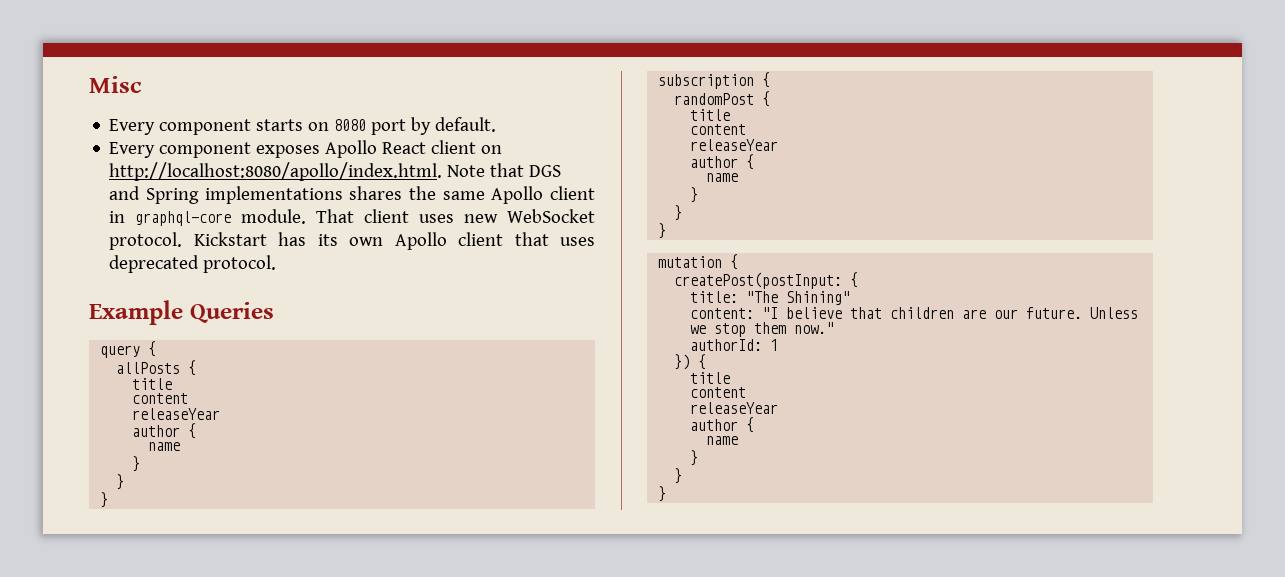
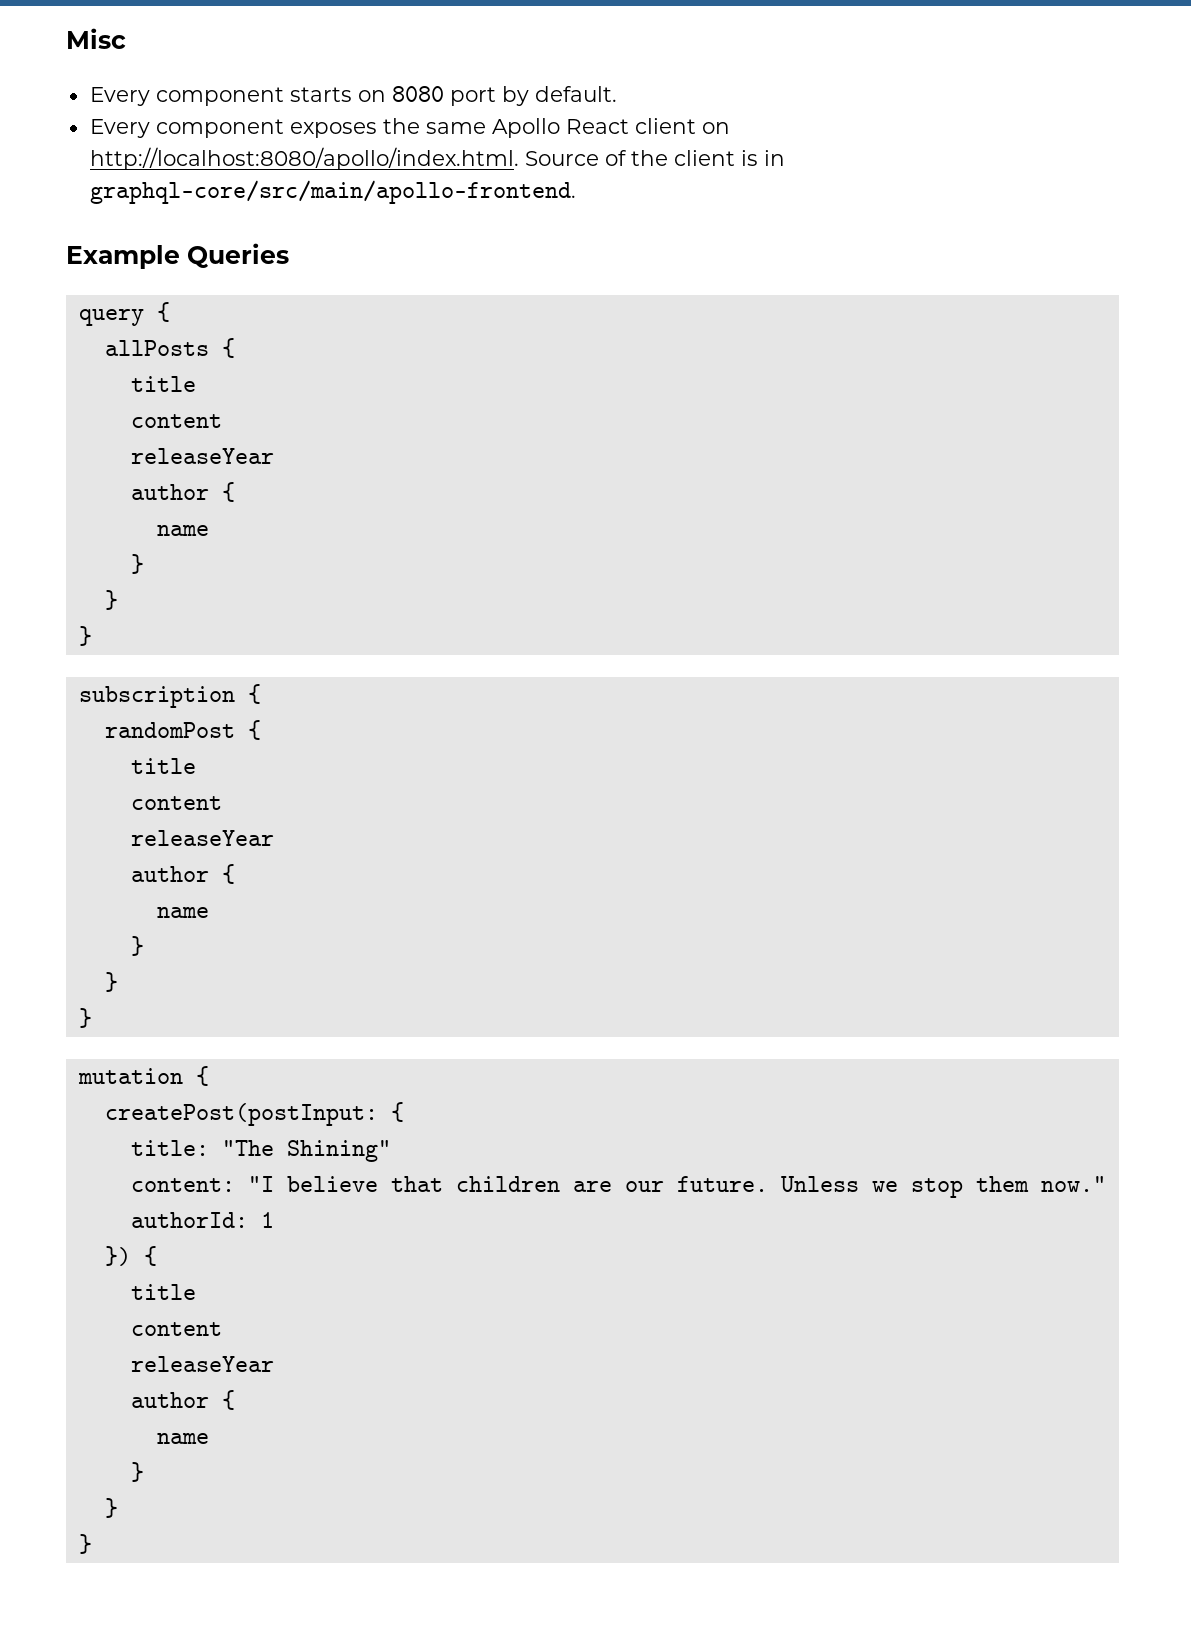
(321, 151) none -> [382,118,486,134] the same
[447,163,562,177] [109,186,595,204] [109,209,595,226] [109,232,595,250] [109,255,277,273] Note that DGS and Spring implementations shares the same Apollo client in graphql-core module. That client uses new WebSocket protocol. Kickstart has its own Apollo client that uses deprecated protocol. -> [524,150,785,166] [89,180,576,204] Source of the client is in graphql-core/src/main/apollo-frontend.

